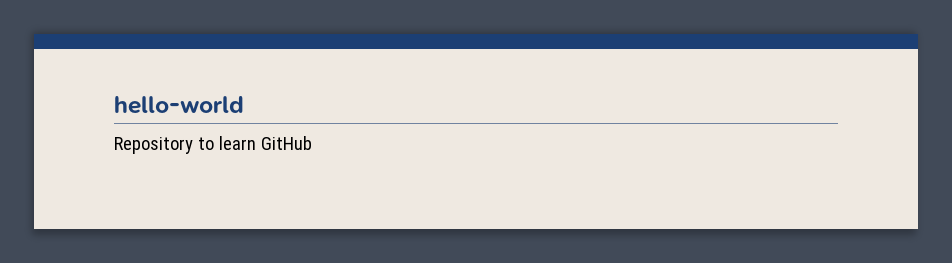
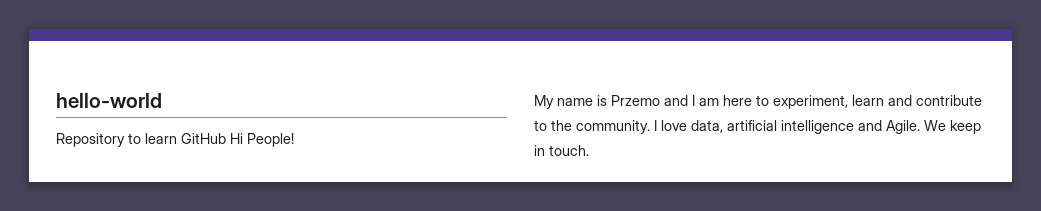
(312, 143) none -> [230,133,294,147] [534,95,982,109] [534,120,981,134] [534,145,589,156] Hi People! // My name is Przemo and I am here to experiment, learn and contribute to the community. I love data, artificial intelligence and Agile. We keep in touch.

